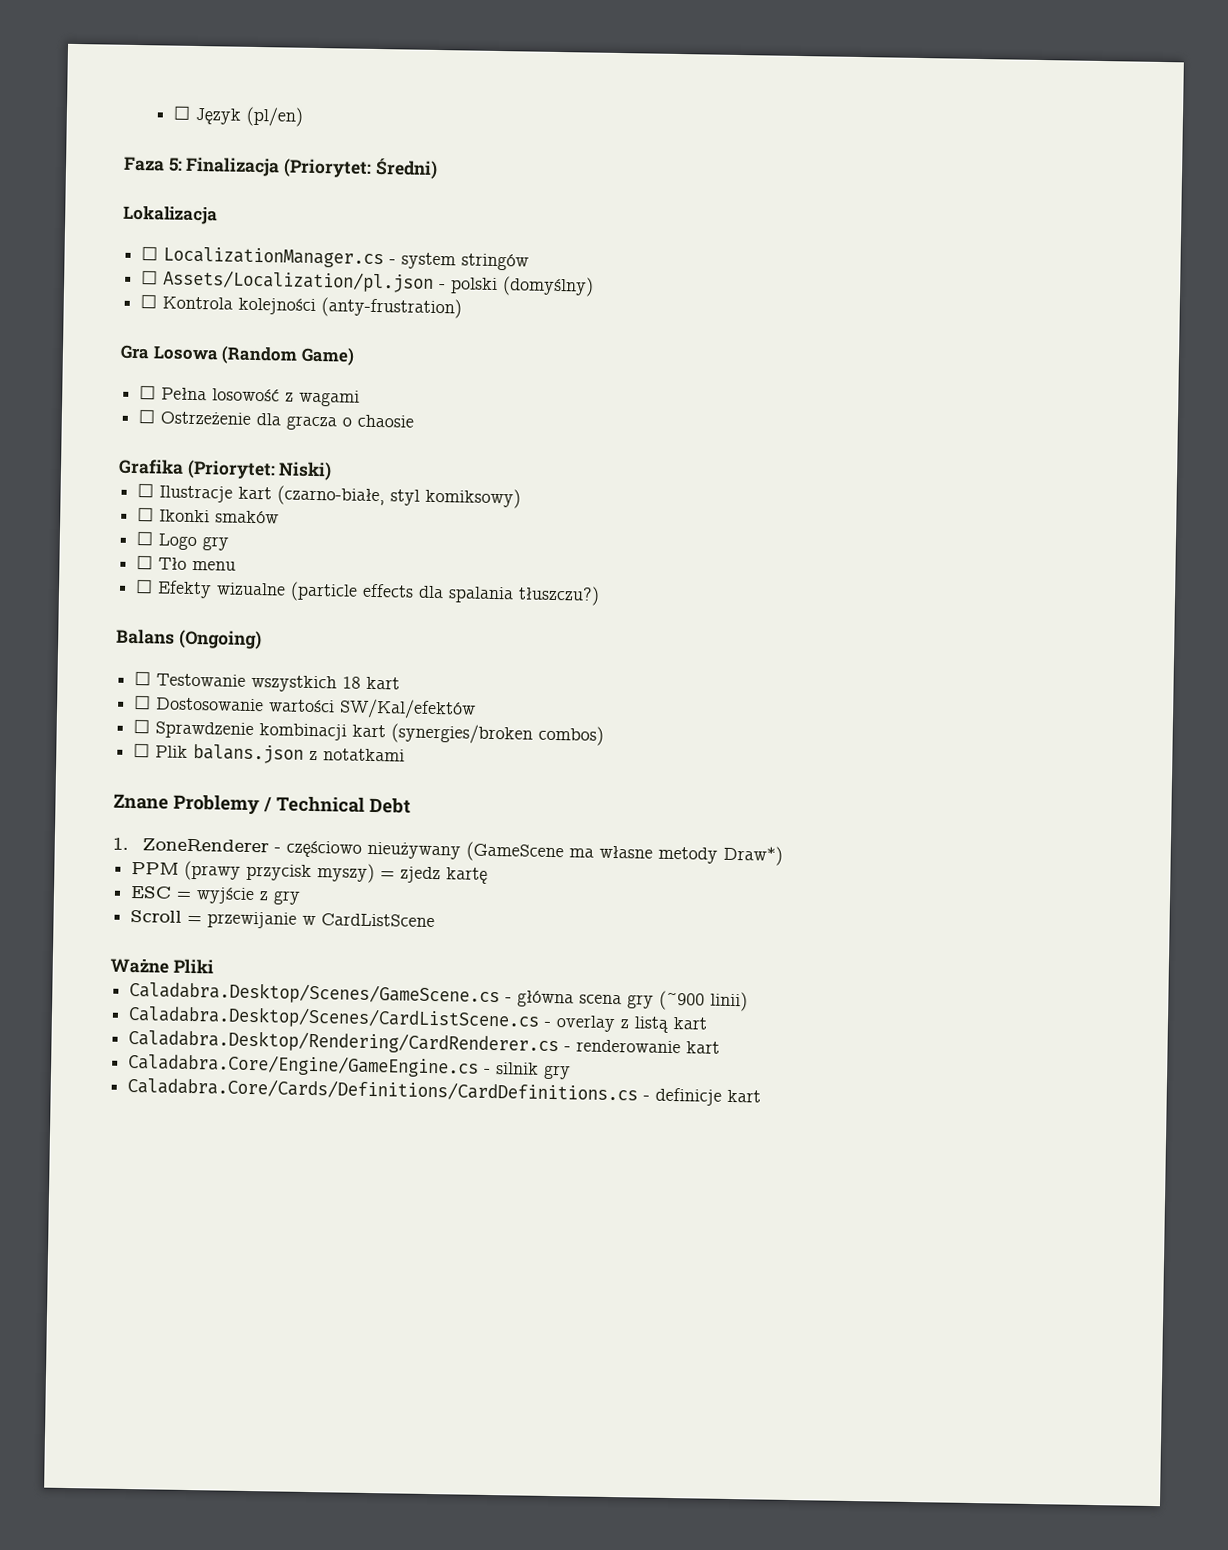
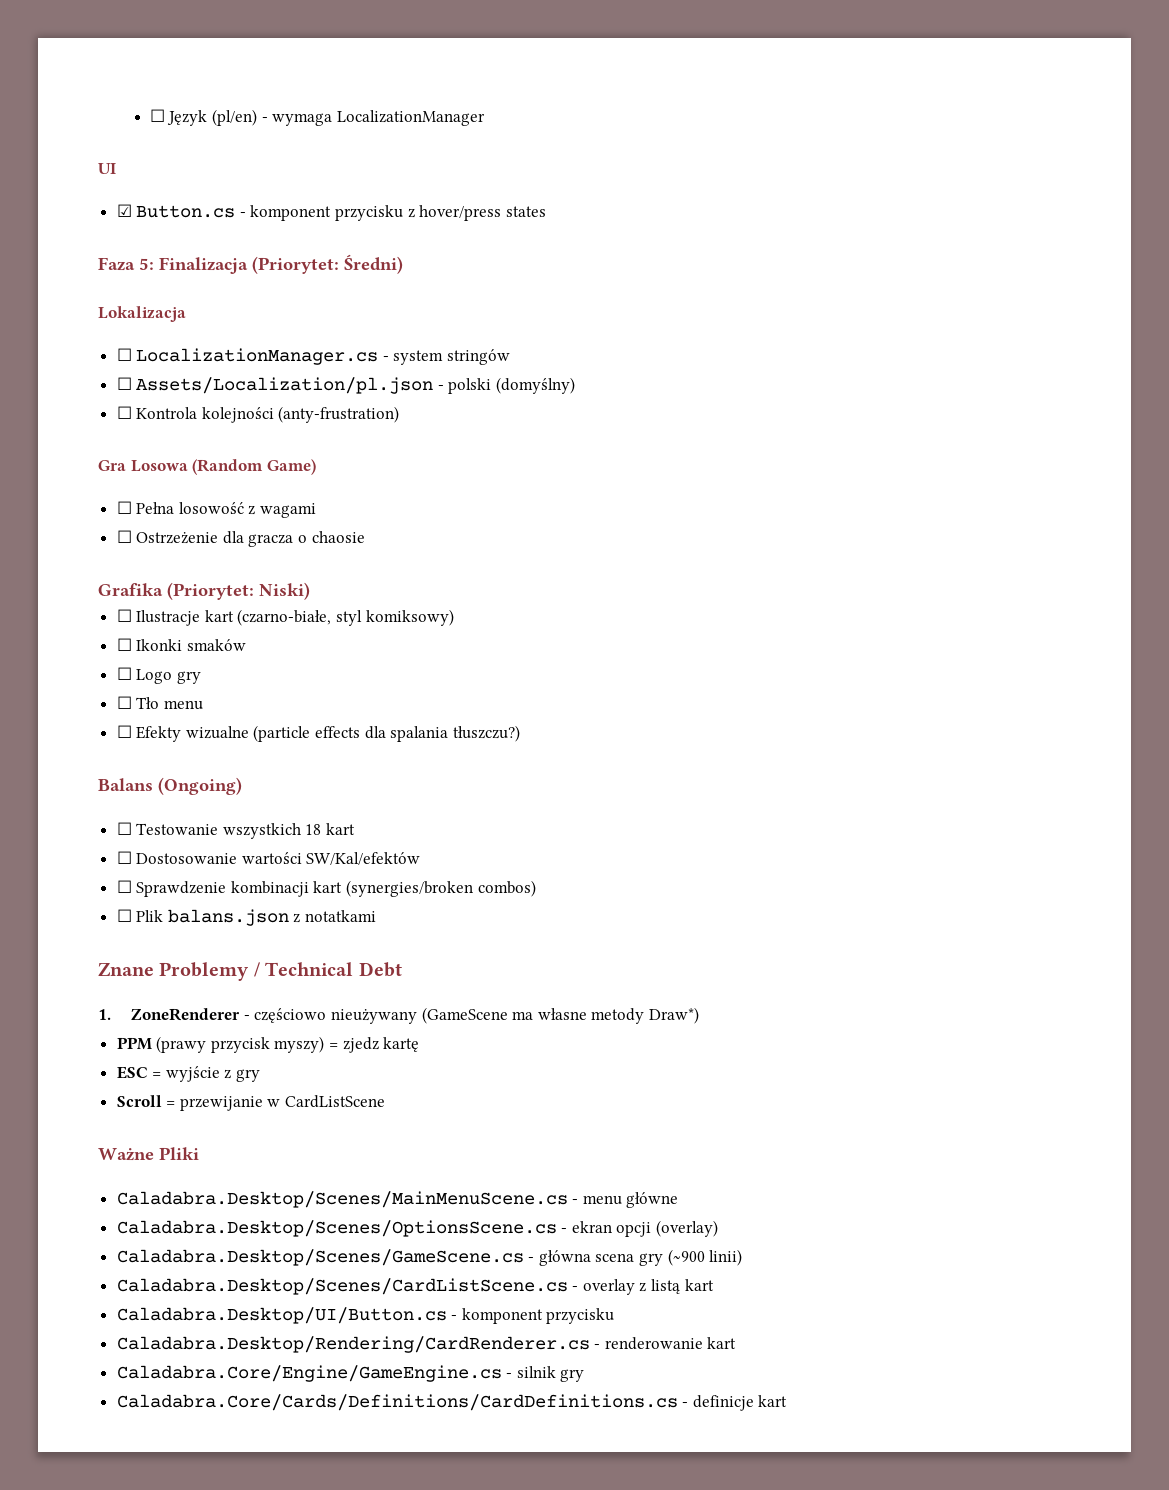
(304, 116) none -> [261,110,485,126] [98,163,116,174] [116,204,546,221] - wymaga LocalizationManager // UI // ☑ Button.cs - komponent przycisku z hover/press states
(214, 966) none -> [116,1191,679,1208] [116,1220,719,1237] // Caladabra.Desktop/Scenes/MainMenuScene.cs - menu główne // Caladabra.Desktop/Scenes/OptionsScene.cs - ekran opcji (overlay)
(708, 1023) none -> [116,1307,615,1324] // Caladabra.Desktop/UI/Button.cs - komponent przycisku

